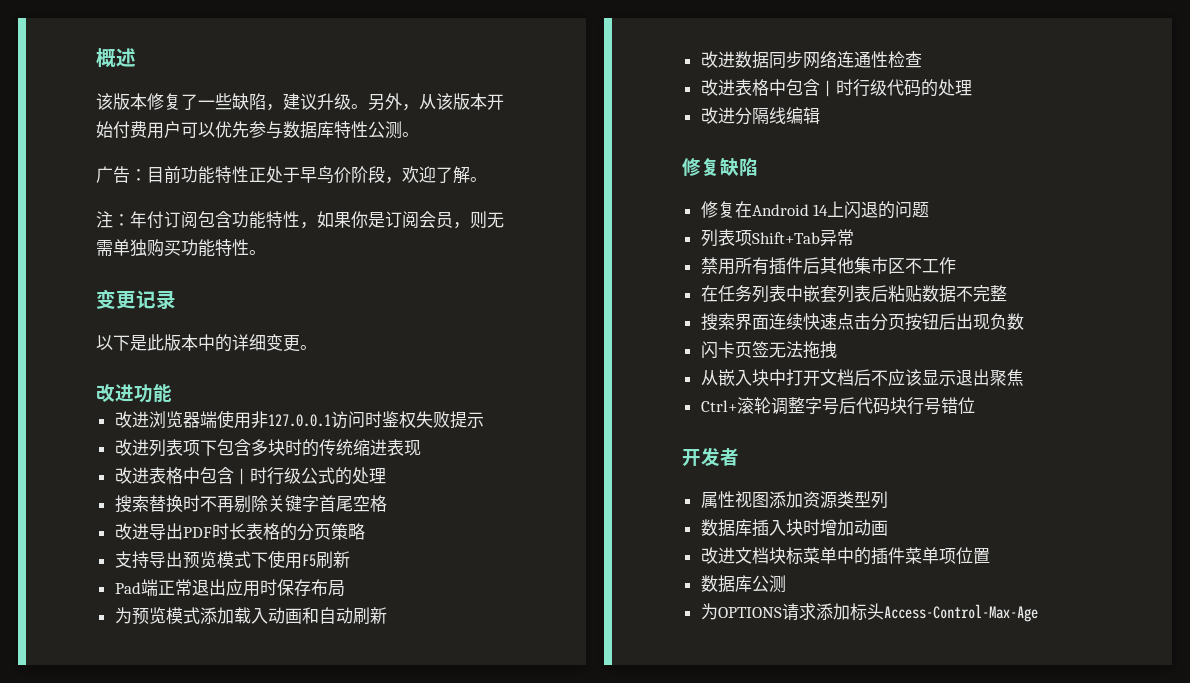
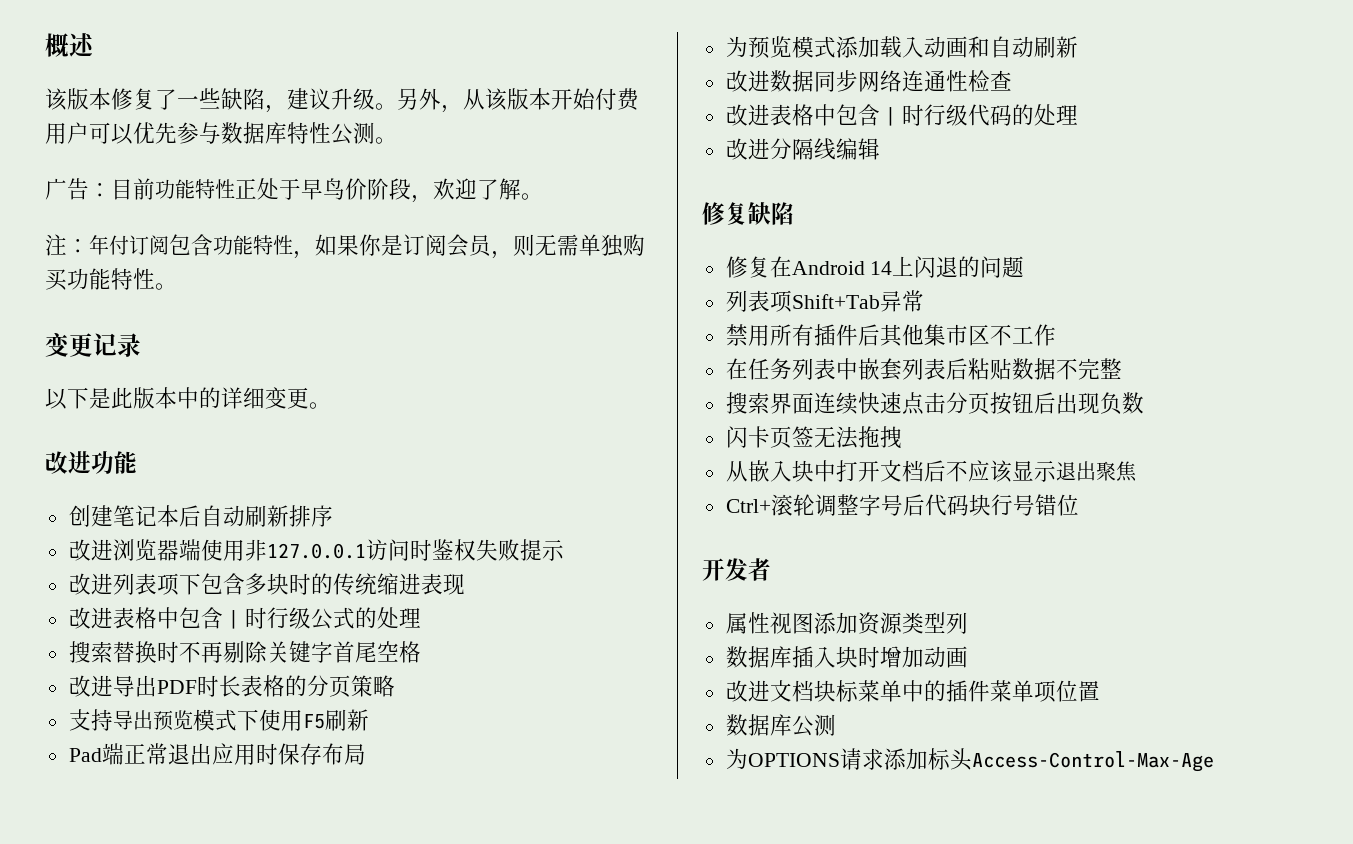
(172, 393) none -> [68,505,333,527] // 创建笔记本后自动刷新排序

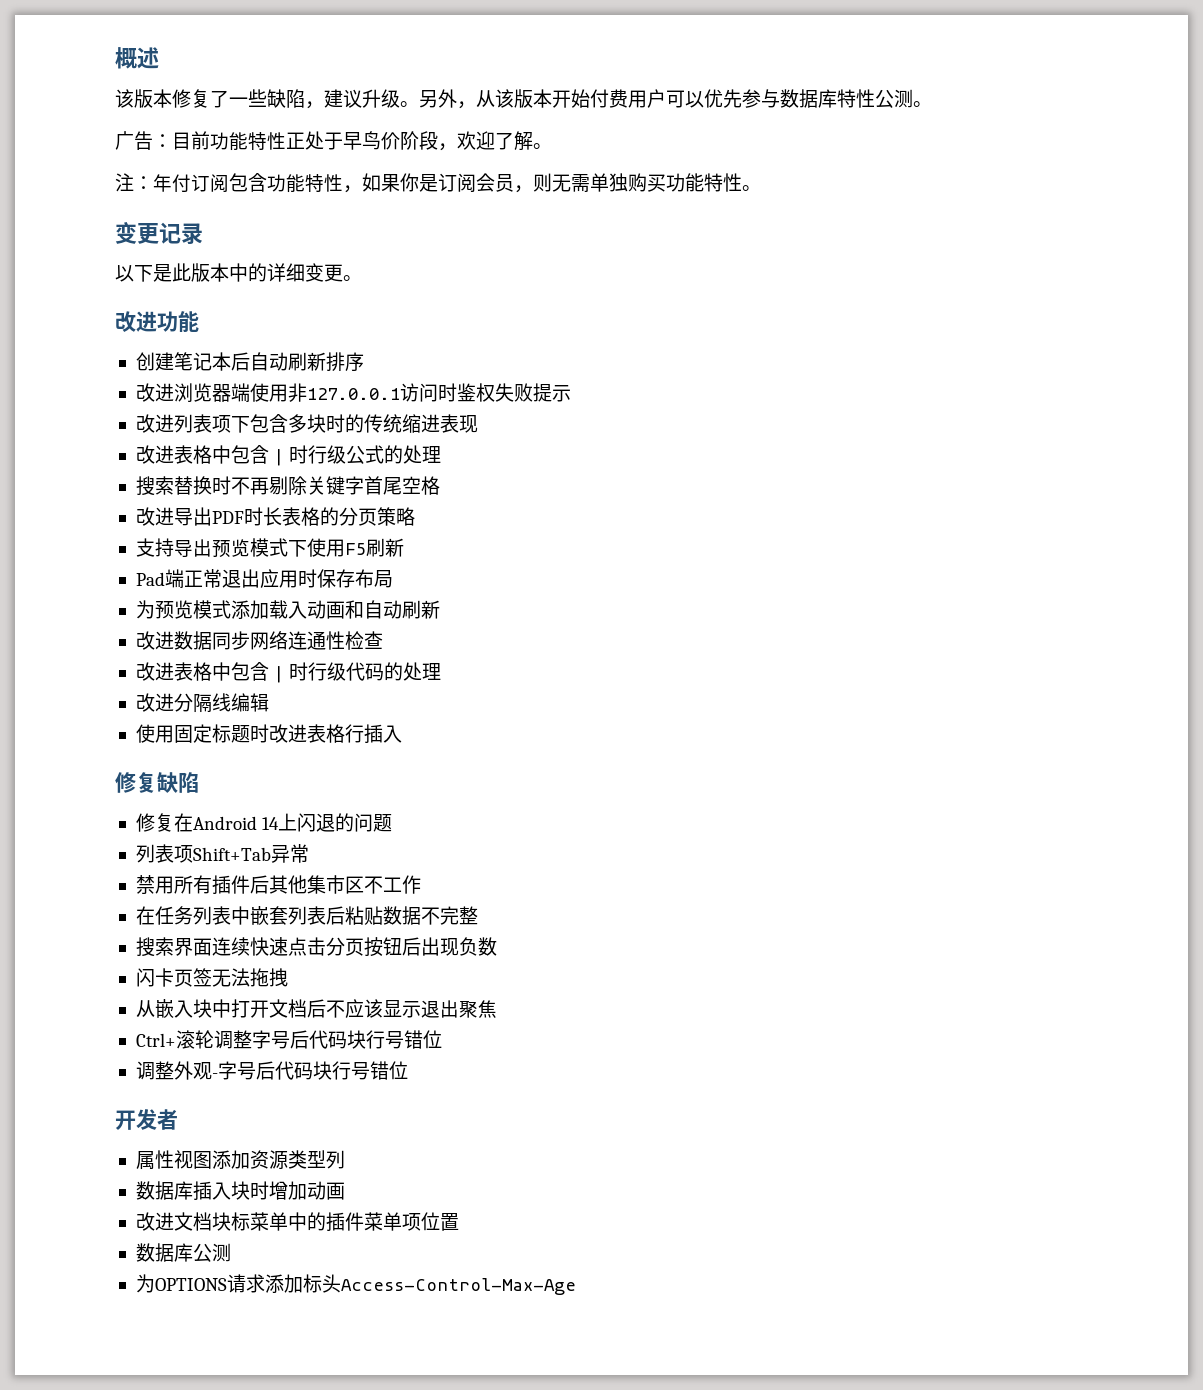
(880, 149) none -> [135,724,402,744] // 使用固定标题时改进表格行插入
(1079, 505) none -> [135,1061,408,1080] // 调整外观-字号后代码块行号错位

